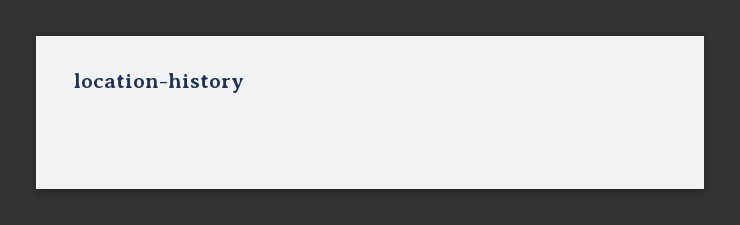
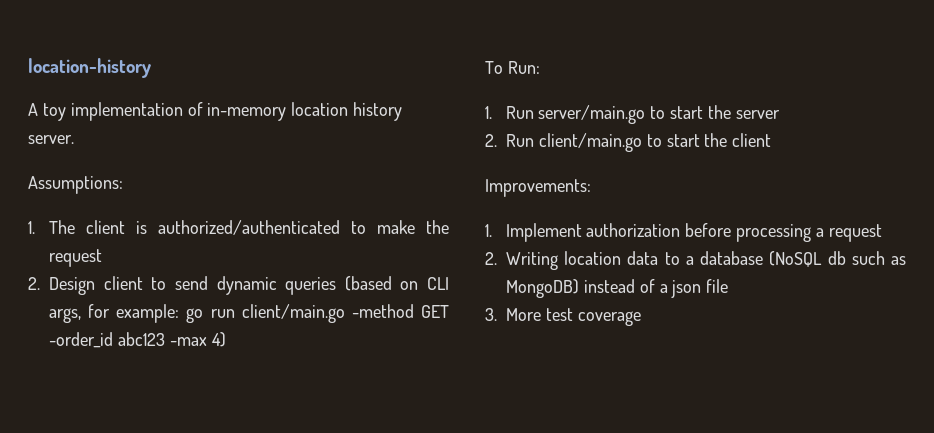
(244, 83) none -> [28,102,403,121] [28,135,74,144] [28,176,123,194] [28,220,449,235] [48,249,102,267] [28,276,449,295] [49,304,449,323] [49,332,226,348] [485,61,540,74] [485,105,780,124] [485,133,772,152] [485,179,591,197] [485,223,882,242] [485,251,906,270] [506,279,729,298] [485,308,641,326] // A toy implementation of in-memory location history server. // Assumptions: // 1. The client is authorized/authenticated to make the request // 2. Design client to send dynamic queries (based on CLI args, for example: go run client/main.go -method GET -order_id abc123 -max 4) // To Run: // 1. Run server/main.go to start the server // 2. Run client/main.go to start the client // Improvements: // 1. Implement authorization before processing a request // 2. Writing location data to a database (NoSQL db such as MongoDB) instead of a json file // 3. More test coverage

